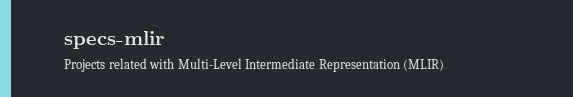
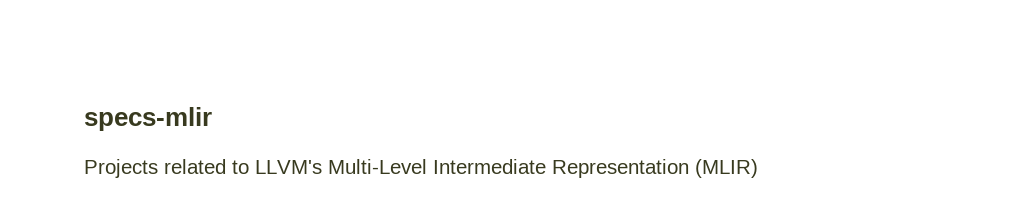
[149,58,175,69] with -> [232,160,322,174] to LLVM's

